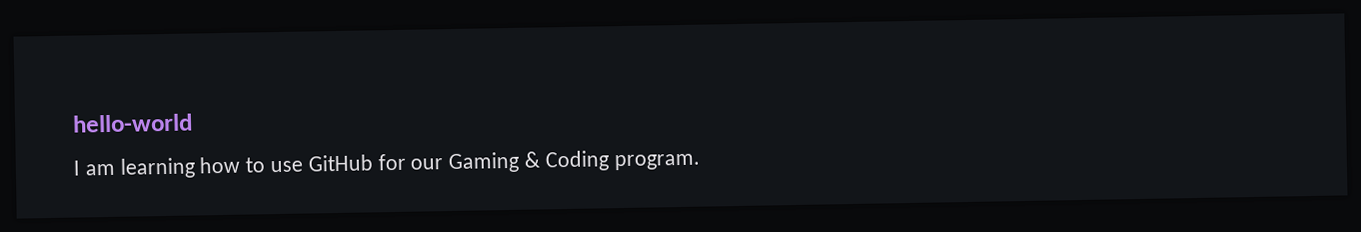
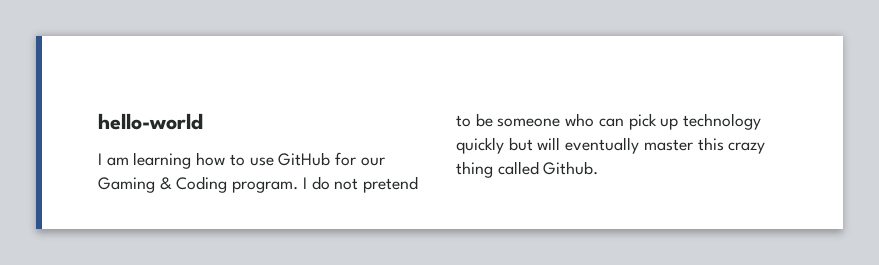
(700, 162) none -> [302,176,419,193] [456,113,762,130] [456,137,766,154] [456,161,599,178] I do not pretend to be someone who can pick up technology quickly but will eventually master this crazy thing called Github.

